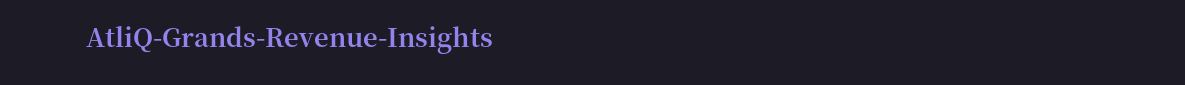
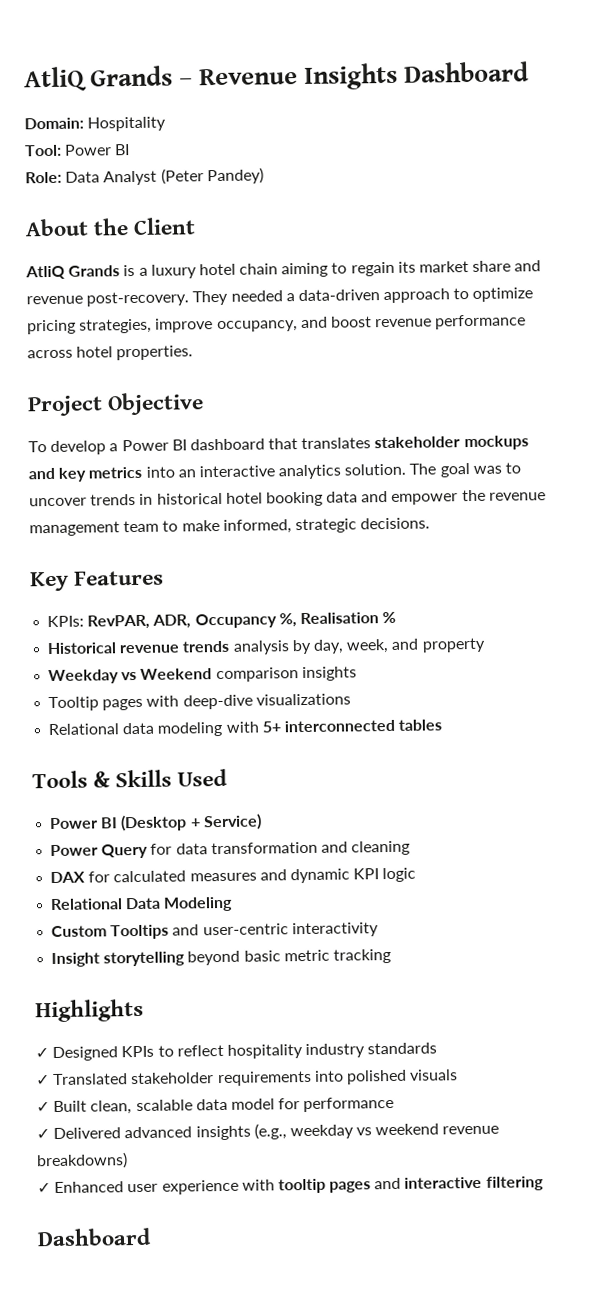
[86,26,493,54] AtliQ-Grands-Revenue-Insights -> [24,61,529,92] [24,116,167,132] [24,144,131,157] [25,167,264,186] [25,217,197,237] [25,260,542,280] [26,287,534,307] [27,314,527,335] [27,345,194,361] [27,392,205,417] [28,435,529,455] [28,462,522,482] [29,489,546,507] [29,517,431,537] [30,570,165,592] [47,611,397,630] [47,637,486,655] [48,666,357,685] [48,693,351,712] [48,719,443,737] [32,768,229,789] [49,813,262,832] [50,840,411,859] [50,867,417,884] [50,896,234,912] [51,922,379,940] [51,948,391,968] [35,998,144,1023] [35,1042,438,1062] [36,1069,459,1087] [36,1096,395,1115] [36,1123,500,1141] [36,1152,128,1170] [37,1176,544,1195] [37,1227,152,1247] AtliQ Grands – Revenue Insights Dashboard // Domain: Hospitality // Tool: Power BI // Role: Data Analyst (Peter Pandey) // About the Client // AtliQ Grands is a luxury hotel chain aiming to regain its market share and revenue post-recovery. They needed a data-driven approach to optimize pricing strategies, improve occupancy, and boost revenue performance across hotel properties. // Project Objective // To develop a Power BI dashboard that translates stakeholder mockups and key metrics into an interactive analytics solution. The goal was to uncover trends in historical hotel booking data and empower the revenue management team to make informed, strategic decisions. // Key Features // KPIs: RevPAR, ADR, Occupancy %, Realisation % // Historical revenue trends analysis by day, week, and property // Weekday vs Weekend comparison insights // Tooltip pages with deep-dive visualizations // Relational data modeling with 5+ interconnected tables // Tools & Skills Used // Power BI (Desktop + Service) // Power Query for data transformation and cleaning // DAX for calculated measures and dynamic KPI logic // Relational Data Modeling // Custom Tooltips and user-centric interactivity // Insight storytelling beyond basic metric tracking // Highlights // ✓ Designed KPIs to reflect hospitality industry standards // ✓ Translated stakeholder requirements into polished visuals // ✓ Built clean, scalable data model for performance // ✓ Delivered advanced insights (e.g., weekday vs weekend revenue breakdowns) // ✓ Enhanced user experience with tooltip pages and interactive filtering // Dashboard

